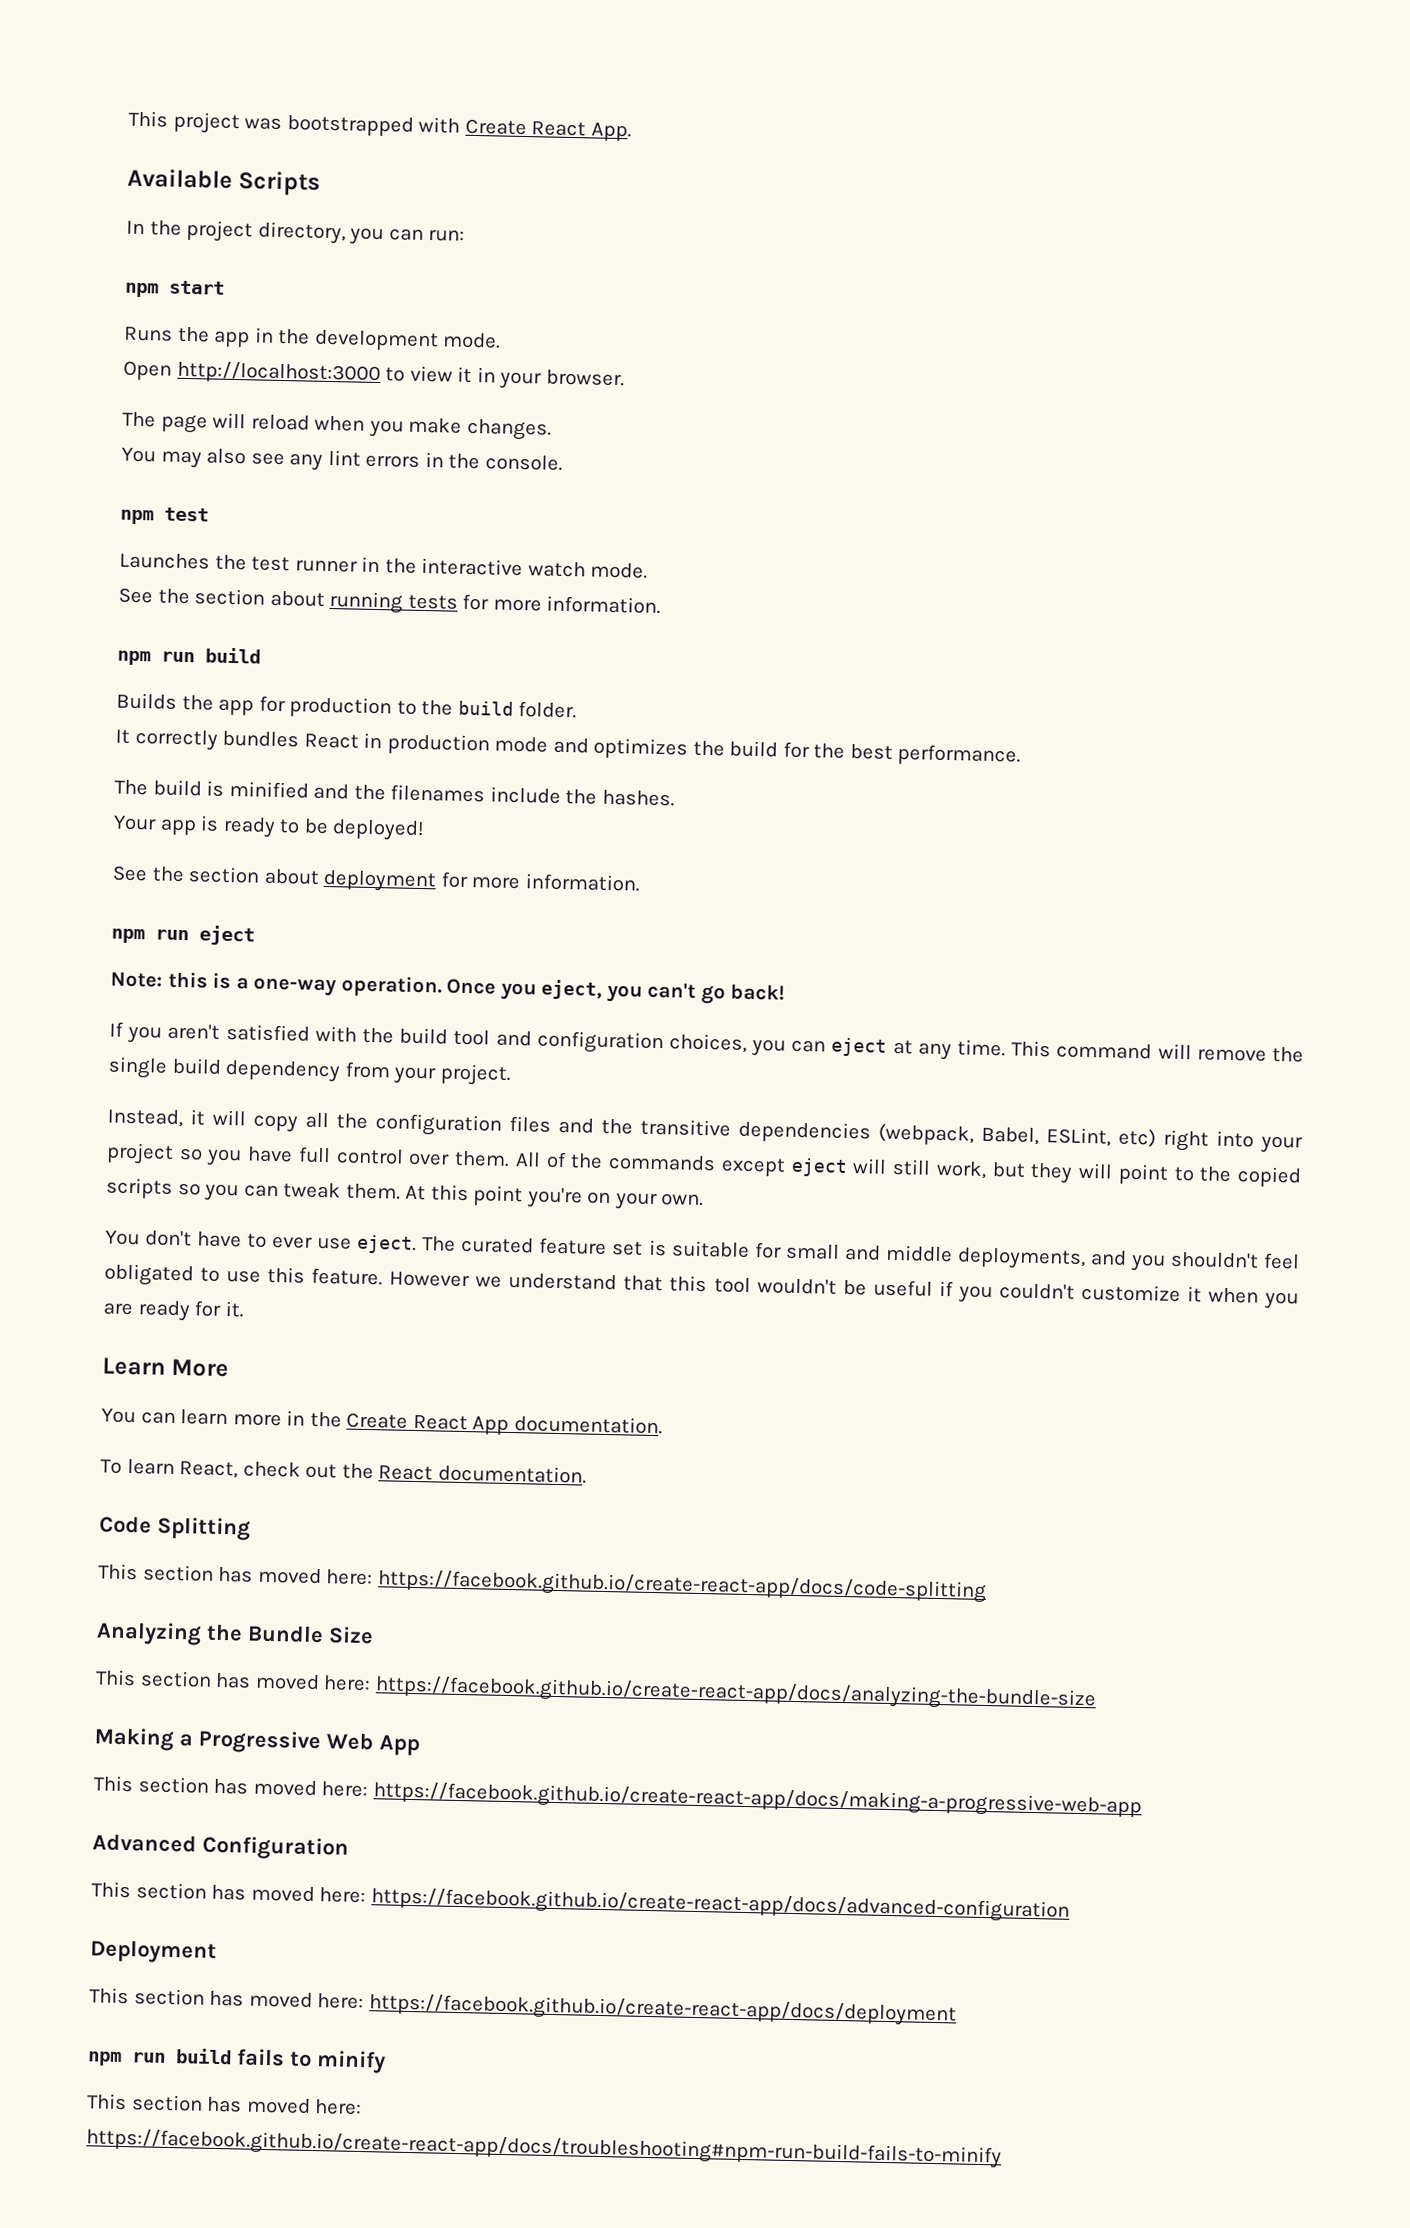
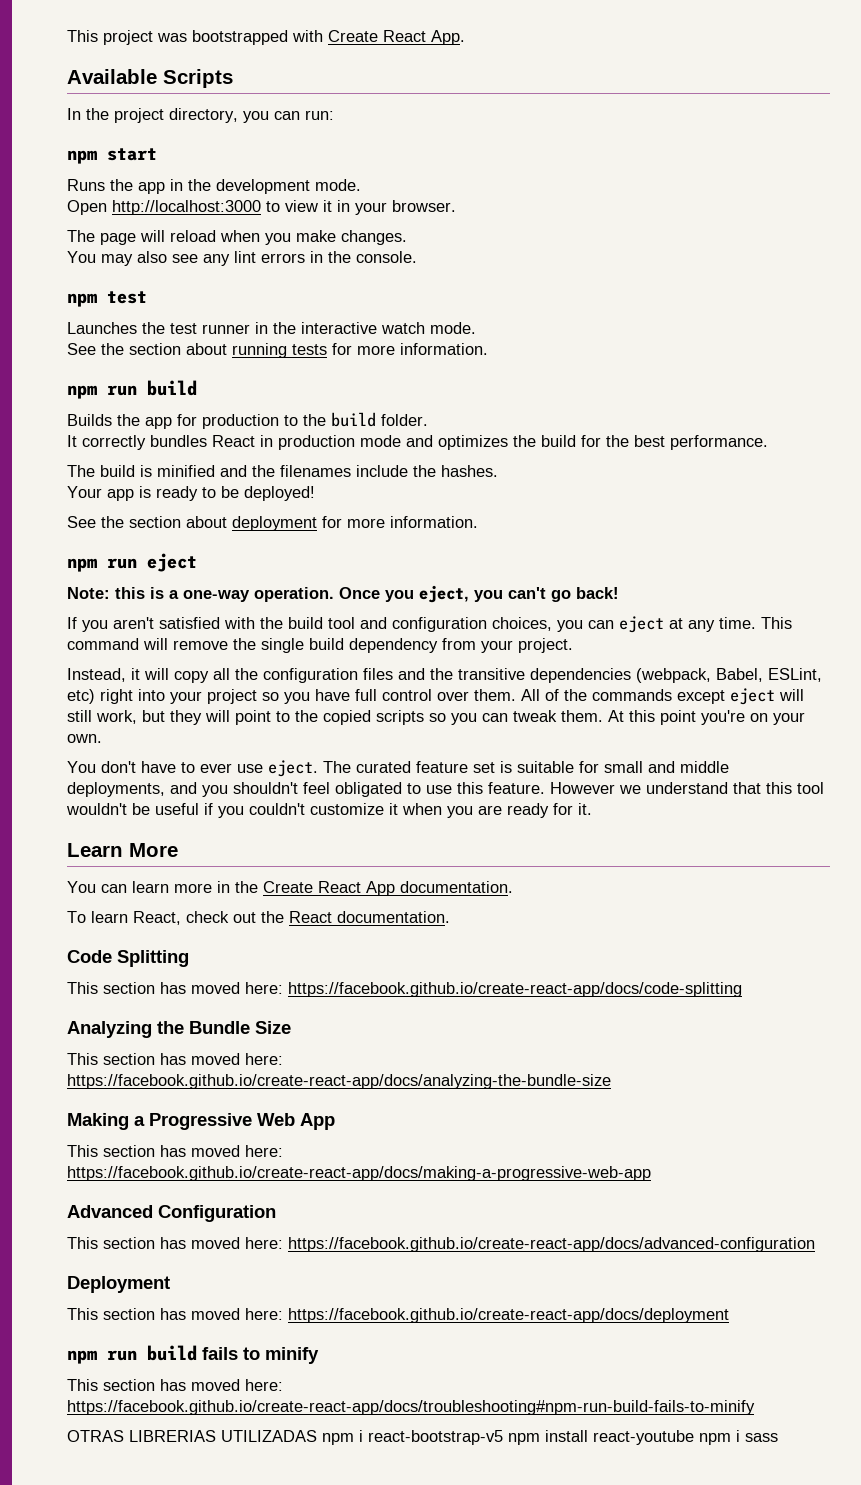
(1002, 2148) none -> [67,1430,778,1445] // OTRAS LIBRERIAS UTILIZADAS npm i react-bootstrap-v5 npm install react-youtube npm i sass

